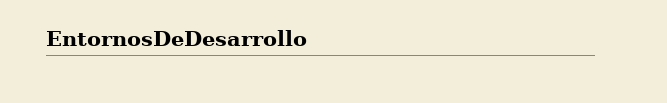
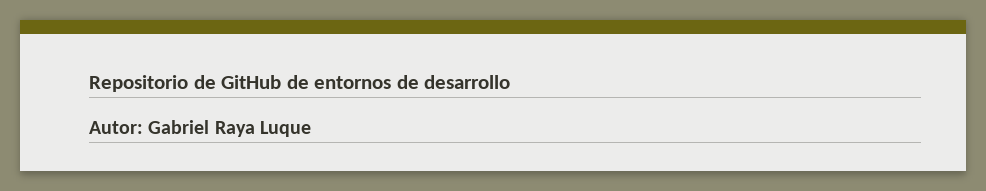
[46,30,307,46] EntornosDeDesarrollo -> [89,75,511,92] [89,120,311,137] Repositorio de GitHub de entornos de desarrollo // Autor: Gabriel Raya Luque

